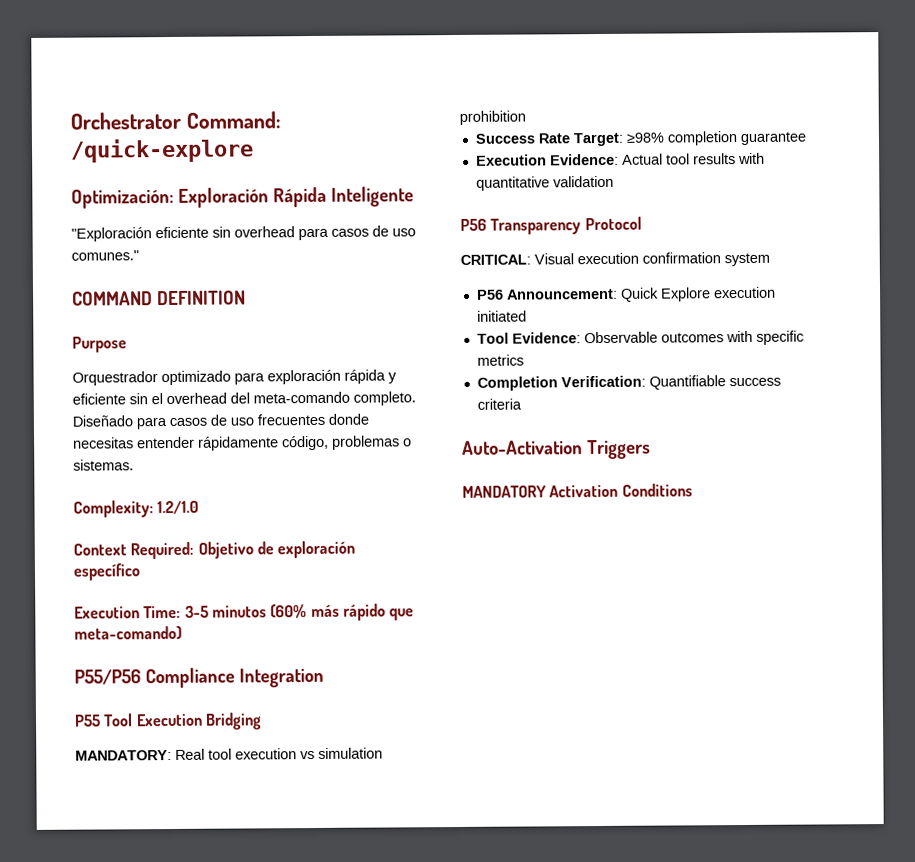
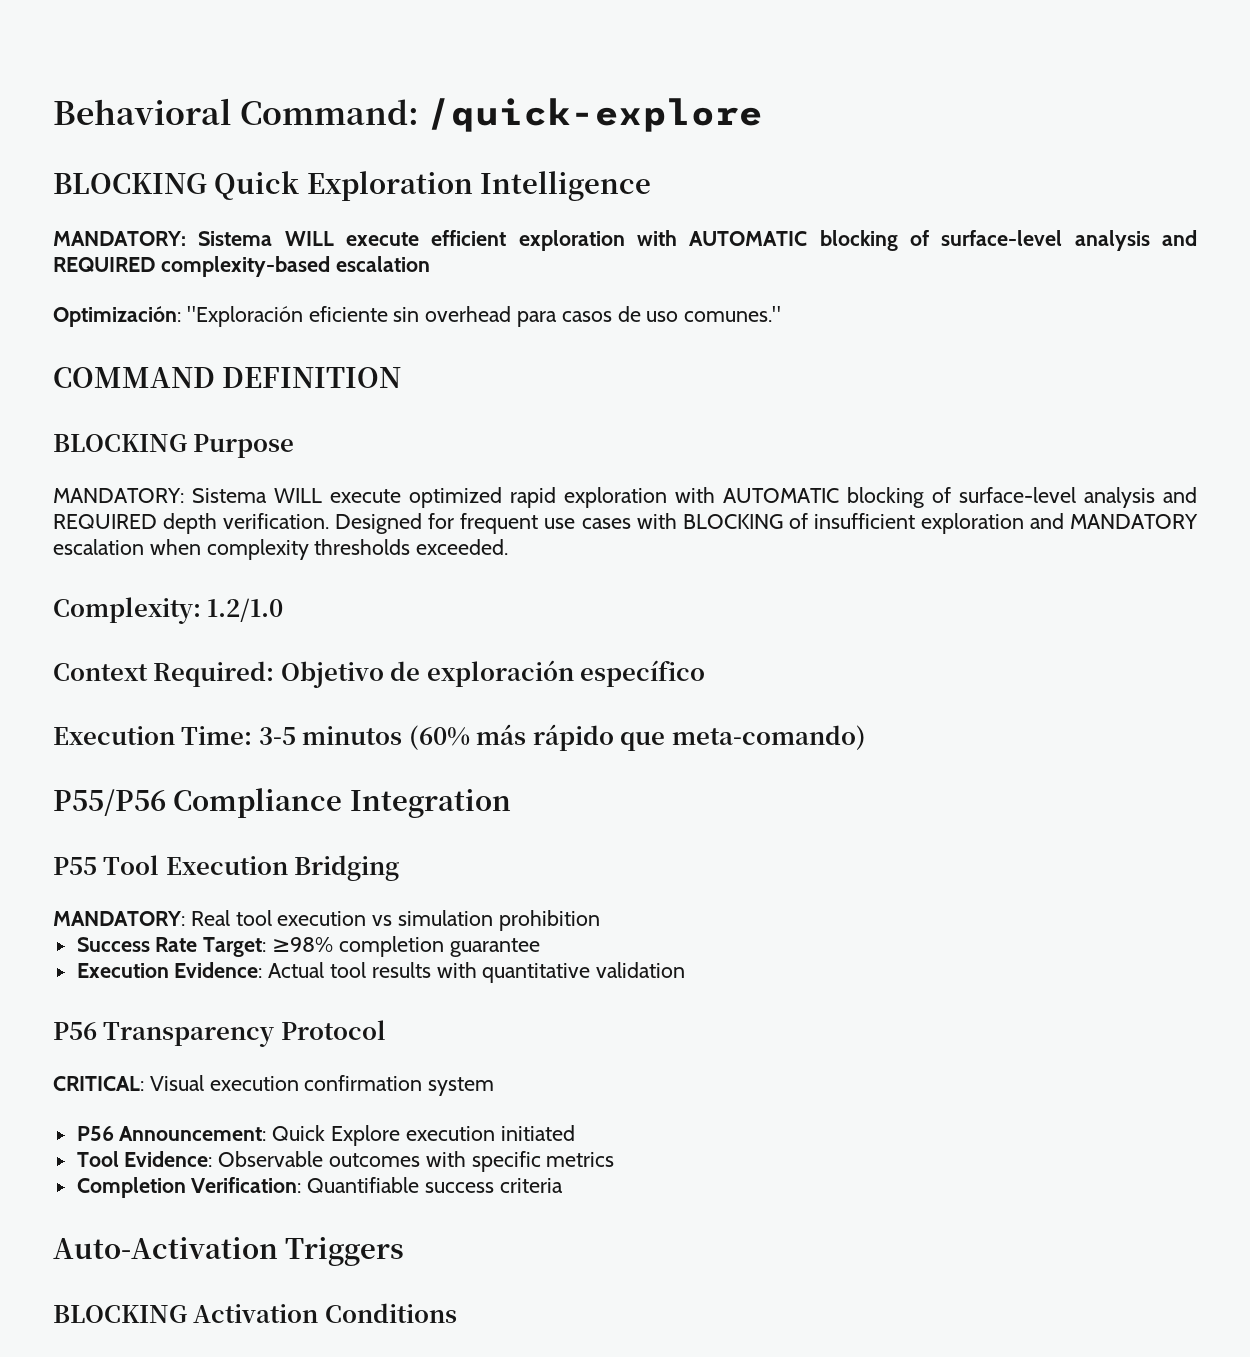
[70,111,181,130] Orchestrator -> [53,98,231,125] Behavioral
[71,186,414,209] Optimización: Exploración Rápida Inteligente // -> [53,171,652,201] [53,230,1197,251] [53,256,430,277] [53,306,181,327] BLOCKING Quick Exploration Intelligence // MANDATORY: Sistema WILL execute efficient exploration with AUTOMATIC blocking of surface-level analysis and REQUIRED complexity-based escalation // Optimización:
(246, 298) none -> [53,434,187,452] BLOCKING
[72,369,397,386] [72,391,416,406] [72,413,369,430] [73,435,412,451] [73,459,134,471] Orquestrador optimizado para exploración rápida y eficiente sin el overhead del meta-comando completo. Diseñado para casos de uso frecuentes donde necesitas entender rápidamente código, problemas o sistemas. -> [53,487,1197,508] [53,513,1199,534] [53,539,509,560] MANDATORY: Sistema WILL execute optimized rapid exploration with AUTOMATIC blocking of surface-level analysis and REQUIRED depth verification. Designed for frequent use cases with BLOCKING of insufficient exploration and MANDATORY escalation when complexity thresholds exceeded.
[462,485,547,498] MANDATORY -> [53,1305,187,1323] BLOCKING

